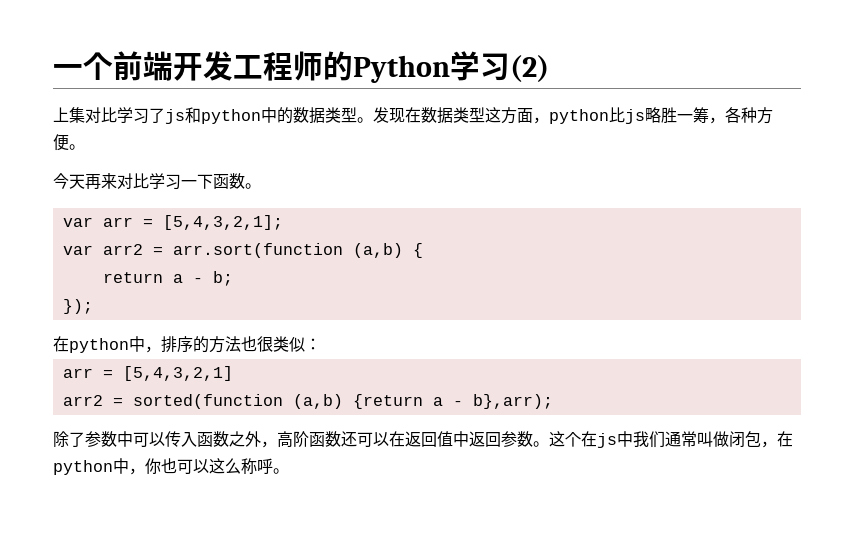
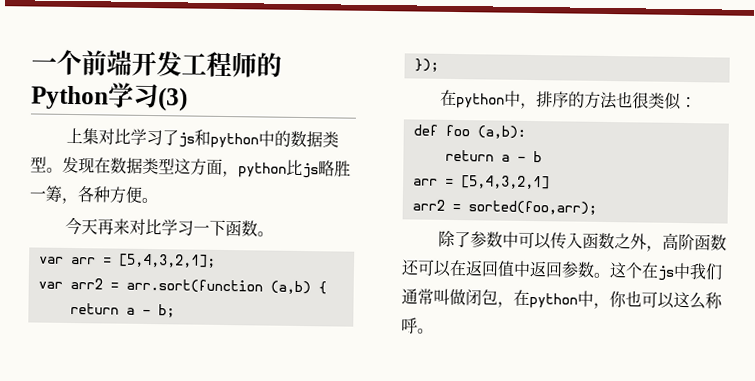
[510,55,549,82] (2) -> [158,87,188,112] (3)
(321, 344) none -> [412,124,526,139] [444,149,542,163] // def foo (a,b): // return a - b
[132,394,553,409] sorted(function (a,b) {return a - b},arr); -> [467,200,597,215] sorted(foo,arr);

